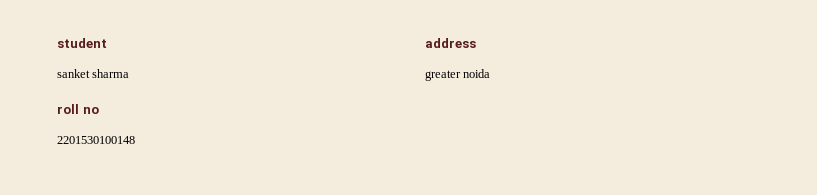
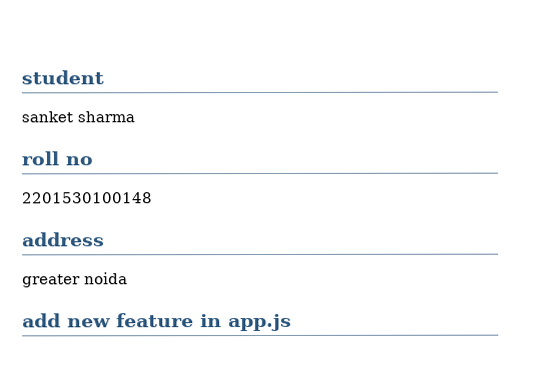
(491, 73) none -> [22,313,292,332] // add new feature in app.js

